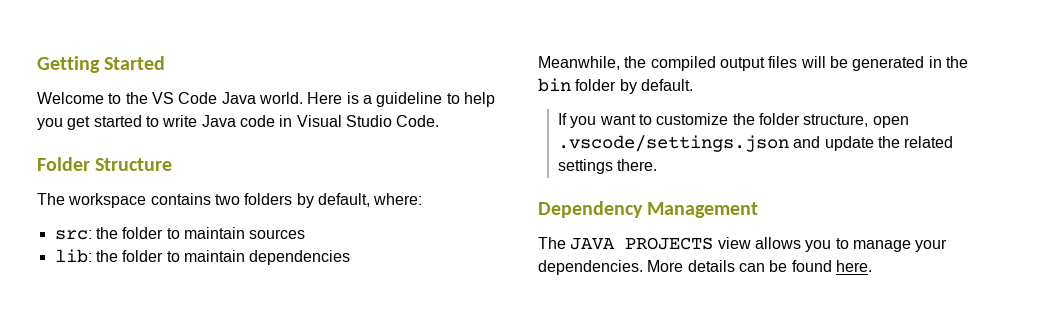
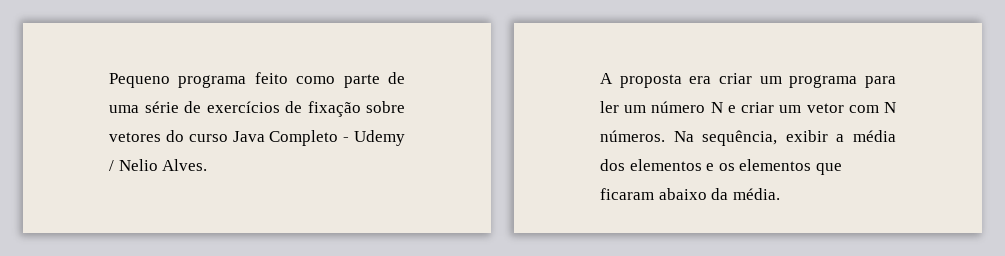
[37,56,166,73] [37,92,495,107] [37,115,440,130] [37,157,173,171] [37,193,423,208] [54,227,306,240] [54,249,351,265] [538,56,968,71] [538,78,693,94] [557,113,909,128] [557,135,954,152] [557,159,658,174] [538,201,759,218] [538,237,948,252] [538,260,872,275] Getting Started // Welcome to the VS Code Java world. Here is a guideline to help you get started to write Java code in Visual Studio Code. // Folder Structure // The workspace contains two folders by default, where: // src: the folder to maintain sources // lib: the folder to maintain dependencies // Meanwhile, the compiled output files will be generated in the bin folder by default. // If you want to customize the folder structure, open .vscode/settings.json and update the related settings there. // Dependency Management // The JAVA PROJECTS view allows you to manage your dependencies. More details can be found here. -> [109,72,405,88] [109,101,405,117] [109,130,405,146] [109,159,208,171] [600,73,896,88] [600,101,896,113] [600,130,896,146] [600,159,842,175] [600,188,780,200] Pequeno programa feito como parte de uma série de exercícios de fixação sobre vetores do curso Java Completo - Udemy / Nelio Alves. // A proposta era criar um programa para ler um número N e criar um vetor com N números. Na sequência, exibir a média dos elementos e os elementos que ficaram abaixo da média.

